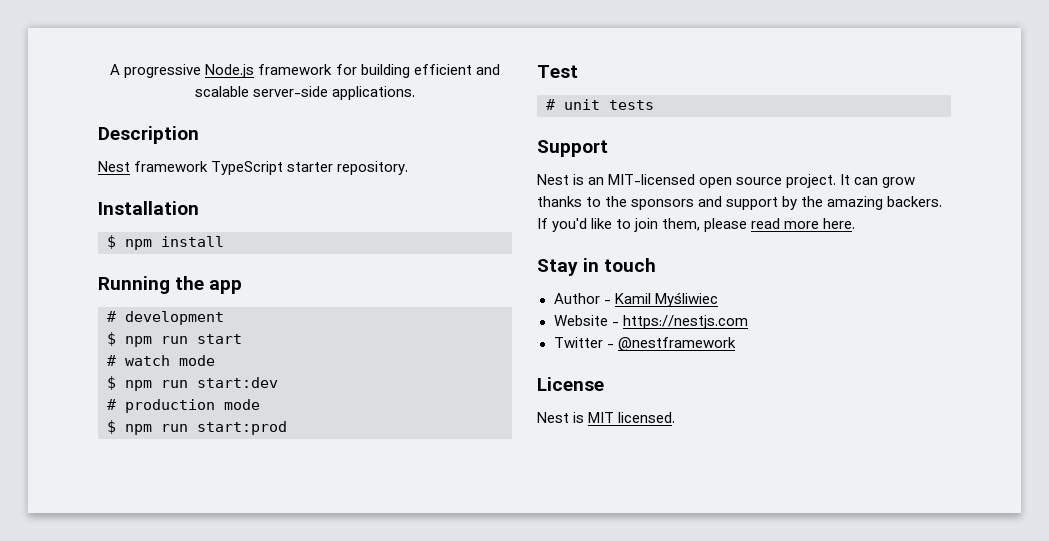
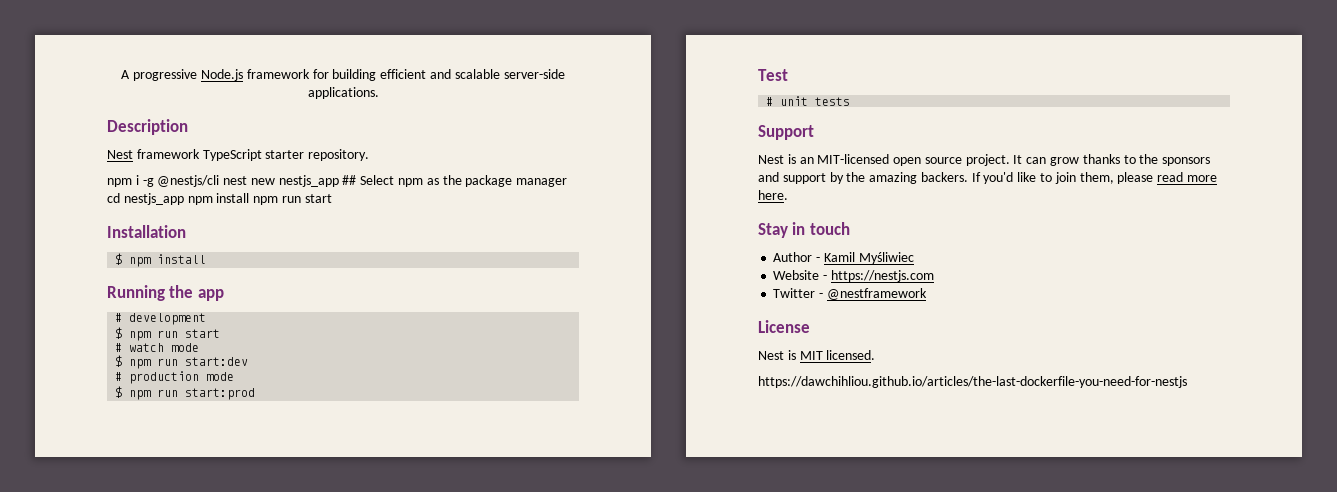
(409, 168) none -> [107,175,568,187] [107,193,332,205] // npm i -g @nestjs/cli nest new nestjs_app ## Select npm as the package manager cd nestjs_app npm install npm run start
(676, 417) none -> [758,376,1187,388] // https://dawchihliou.github.io/articles/the-last-dockerfile-you-need-for-nestjs

